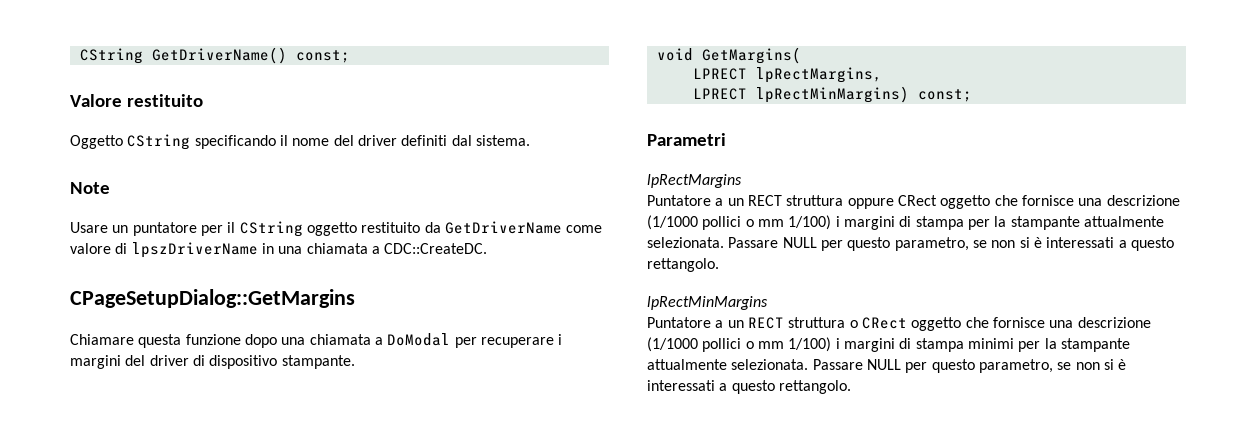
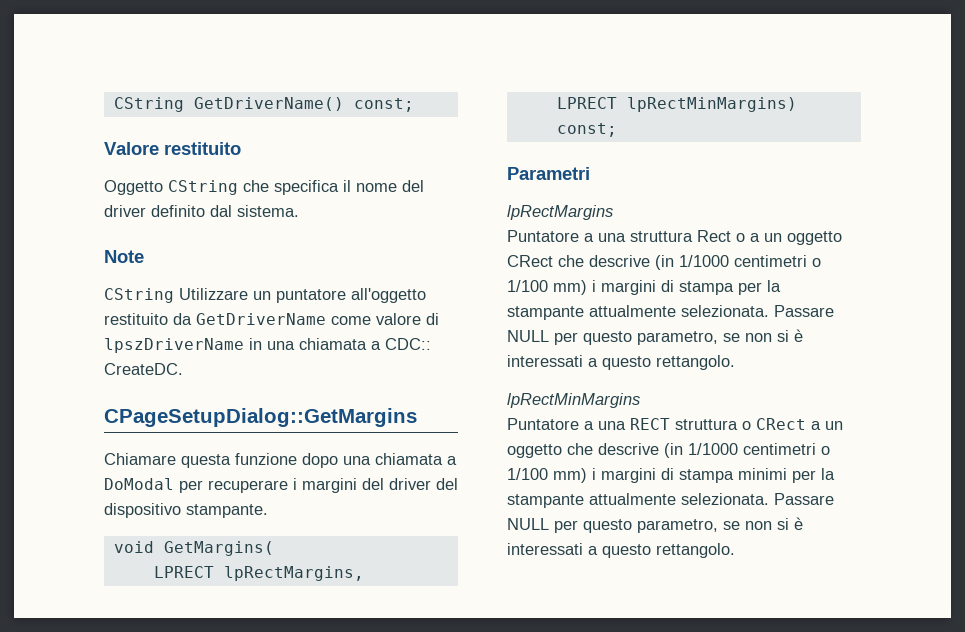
[194,135,276,149] specificando -> [243,180,339,195] che specifica
[401,135,448,146] definiti -> [151,205,205,217] definito
[70,221,357,237] Usare un puntatore per il CString oggetto -> [104,288,426,303] CString Utilizzare un puntatore all'oggetto
[384,243,488,254] CDC::CreateDC. -> [385,338,431,350] [104,363,183,375] CDC:: CreateDC.
[192,355,205,366] di -> [436,478,458,490] del
[727,195,1180,209] [647,215,832,230] un RECT struttura oppure CRect oggetto che fornisce una descrizione (1/1000 pollici o mm 1/100) -> [598,230,842,245] [507,255,821,270] [507,280,587,295] una struttura Rect o a un oggetto CRect che descrive (in 1/1000 centimetri o 1/100 mm)
[727,320,744,328] un -> [598,421,626,430] una
[911,317,1151,331] [647,337,832,352] oggetto che fornisce una descrizione (1/1000 pollici o mm 1/100) -> [811,421,843,430] [507,443,830,458] [507,468,587,483] a un oggetto che descrive (in 1/1000 centimetri o 1/100 mm)

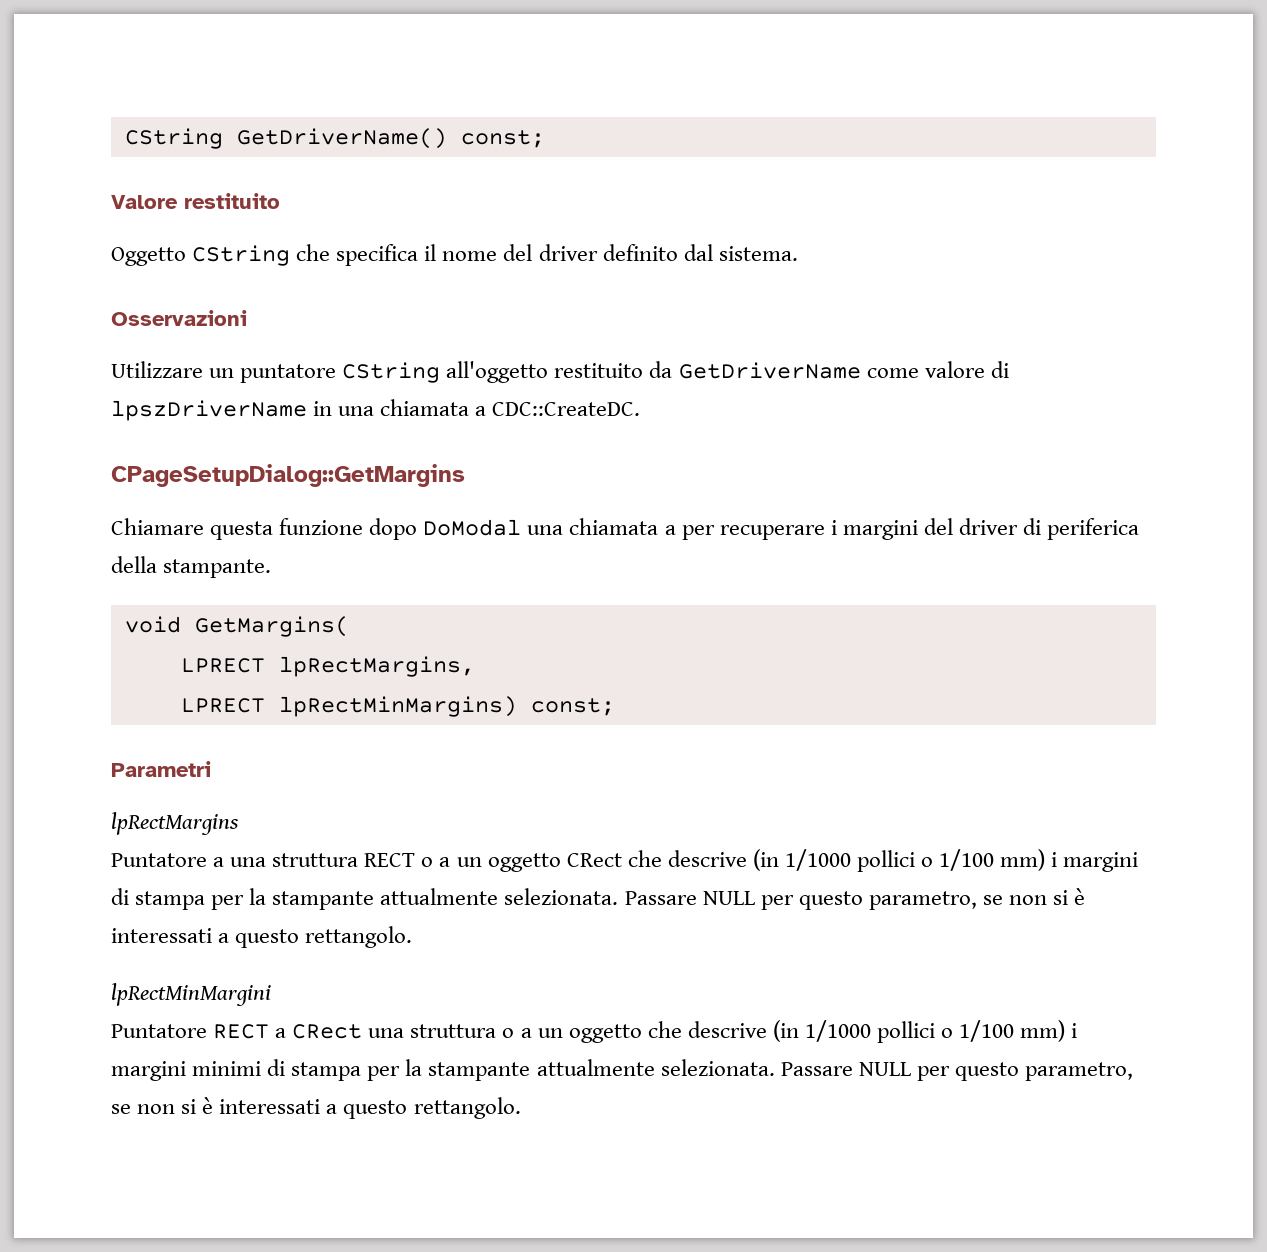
[104,250,144,263] [104,288,174,303] Note // CString -> [111,310,247,326] Osservazioni //
(346, 296) none -> [342,362,441,383] CString
[385,338,431,350] [104,363,183,375] CDC:: CreateDC. -> [492,402,641,416] CDC::CreateDC.
[343,453,457,465] [104,478,174,490] una chiamata a DoModal -> [423,518,676,536] DoModal una chiamata a
[436,478,458,490] [104,503,181,518] del dispositivo -> [1023,518,1140,540] [111,556,157,573] di periferica della
[697,230,731,242] Rect -> [364,853,416,867] RECT
[734,255,807,267] centimetri -> [857,850,916,872] pollici
[507,393,640,408] [507,418,670,430] lpRectMinMargins // Puntatore a una RECT -> [111,983,271,1006] [111,1024,405,1039] lpRectMinMargini // Puntatore RECT a CRect una
[756,418,806,430] CRect -> (515, 1033) none
[743,443,830,455] [507,468,787,483] centimetri o 1/100 mm) i margini di stampa minimi -> [877,1020,1078,1043] [111,1059,362,1081] pollici o 1/100 mm) i margini minimi di stampa

